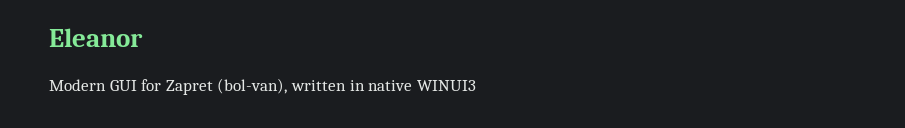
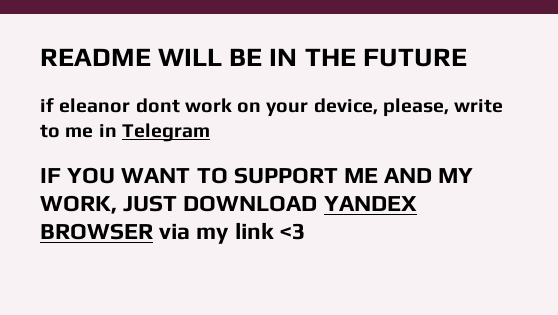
[49,28,143,47] [49,78,476,95] Eleanor // Modern GUI for Zapret (bol-van), written in native WINUI3 -> [40,48,467,67] [40,98,504,117] [40,123,210,142] [40,167,474,184] [40,195,417,214] [40,222,305,244] README WILL BE IN THE FUTURE // if eleanor dont work on your device, please, write to me in Telegram // IF YOU WANT TO SUPPORT ME AND MY WORK, JUST DOWNLOAD YANDEX BROWSER via my link <3

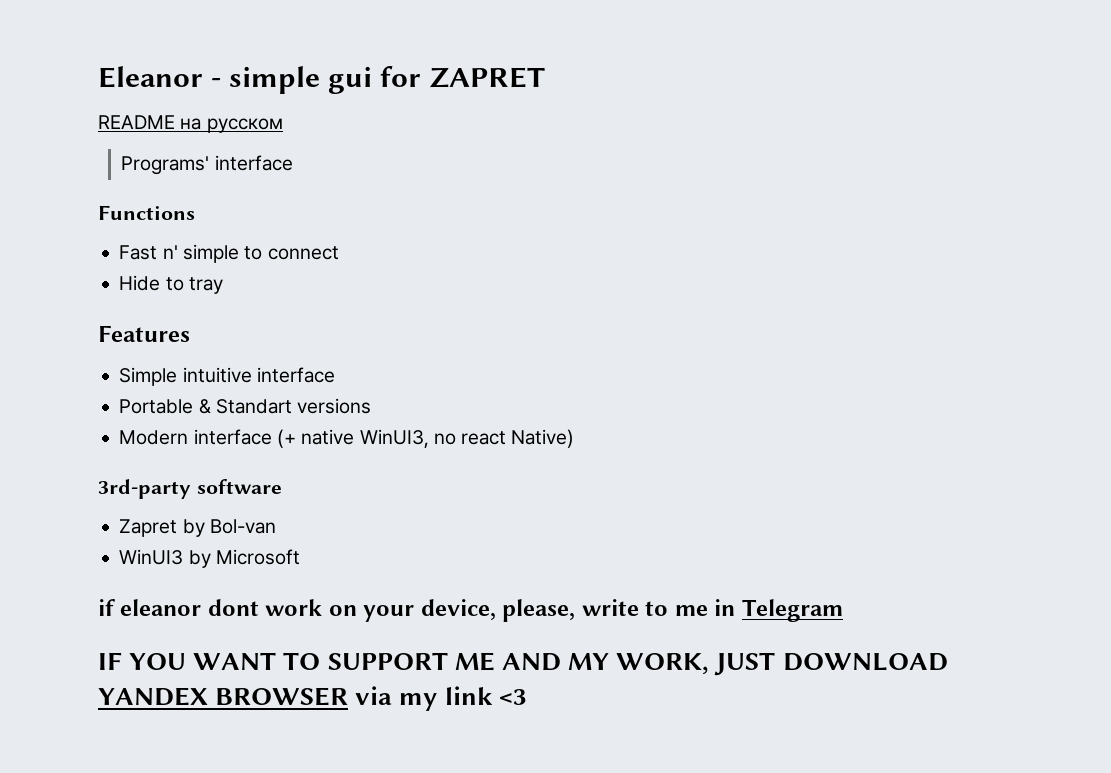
[40,48,467,67] README WILL BE IN THE FUTURE -> [98,66,545,94] [98,115,283,133] [121,155,293,175] [98,205,195,220] [119,244,339,263] [119,275,223,294] [98,325,190,342] [119,367,335,386] [119,398,372,414] [119,429,575,448] [98,479,282,499] [119,519,276,537] [119,549,300,568] Eleanor - simple gui for ZAPRET // README на русском // Programs' interface // Functions // Fast n' simple to connect // Hide to tray // Features // Simple intuitive interface // Portable & Standart versions // Modern interface (+ native WinUI3, no react Native) // 3rd-party software // Zapret by Bol-van // WinUI3 by Microsoft

